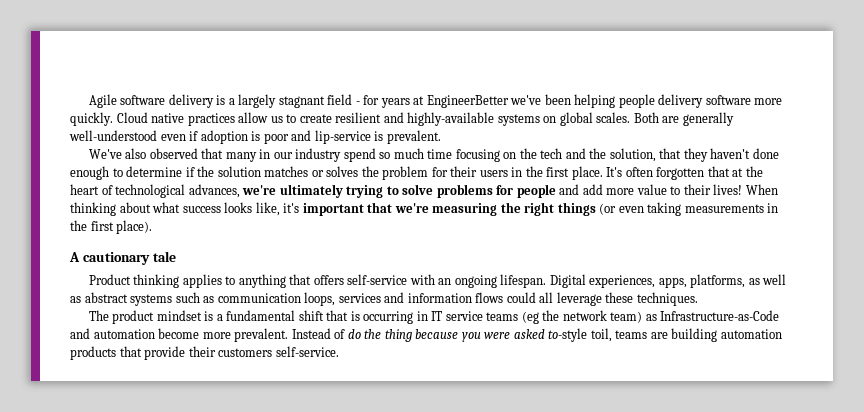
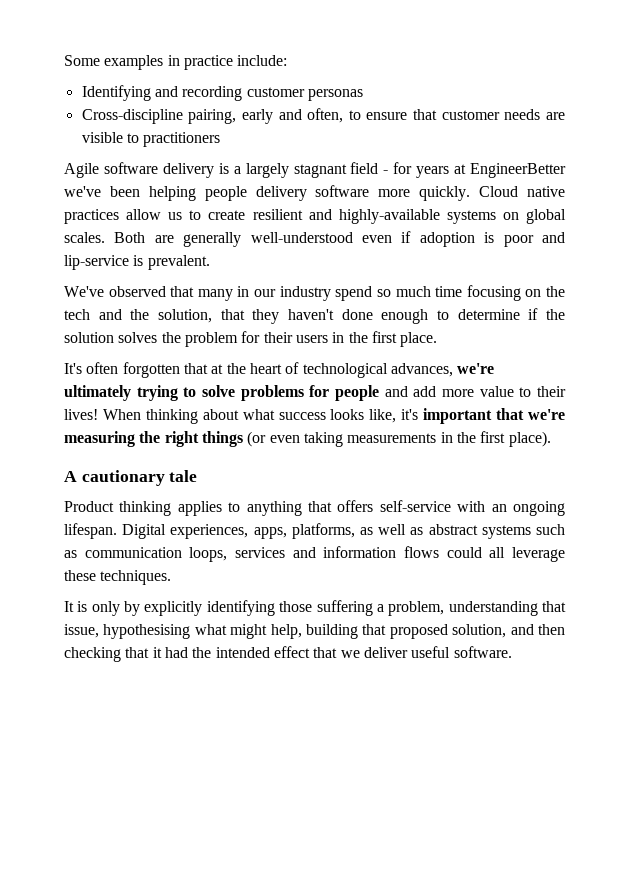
(88, 101) none -> [64,55,288,70] [81,85,363,101] [81,108,565,124] [81,132,221,147] Some examples in practice include: // Identifying and recording customer personas // Cross-discipline pairing, early and often, to ensure that customer needs are visible to practitioners //
[125,148,147,159] also -> (104, 291) none
[264,166,324,177] matches or -> (114, 337) none
(603, 173) none -> (438, 339) //
[88,310,780,324] [70,328,782,342] [70,346,339,360] The product mindset is a fundamental shift that is occurring in IT service teams (eg the network team) as Infrastructure-as-Code and automation become more prevalent. Instead of do the thing because you were asked to-style toil, teams are building automation products that provide their customers self-service. -> [64,600,566,616] [64,624,565,639] [64,646,512,662] It is only by explicitly identifying those suffering a problem, understanding that issue, hypothesising what might help, building that proposed solution, and then checking that it had the intended effect that we deliver useful software.

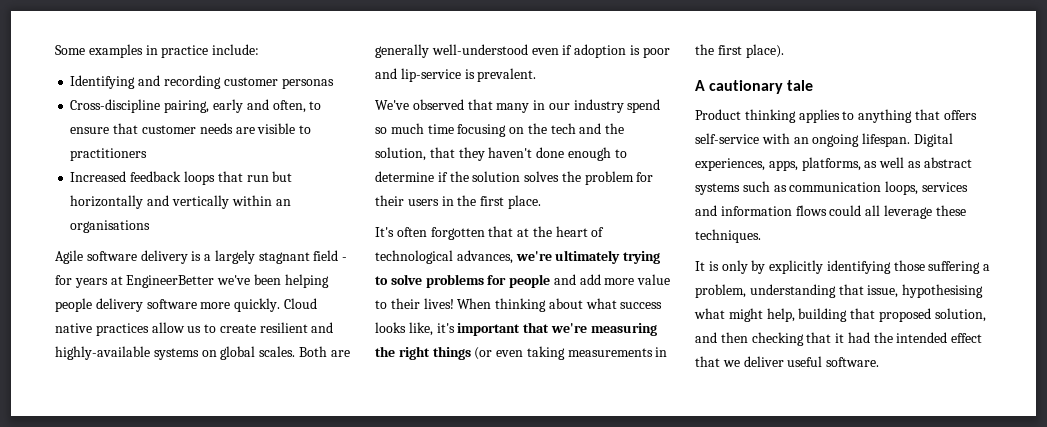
(221, 139) none -> [70,171,293,185] [70,195,291,209] [70,220,151,233] // Increased feedback loops that run but horizontally and vertically within an organisations

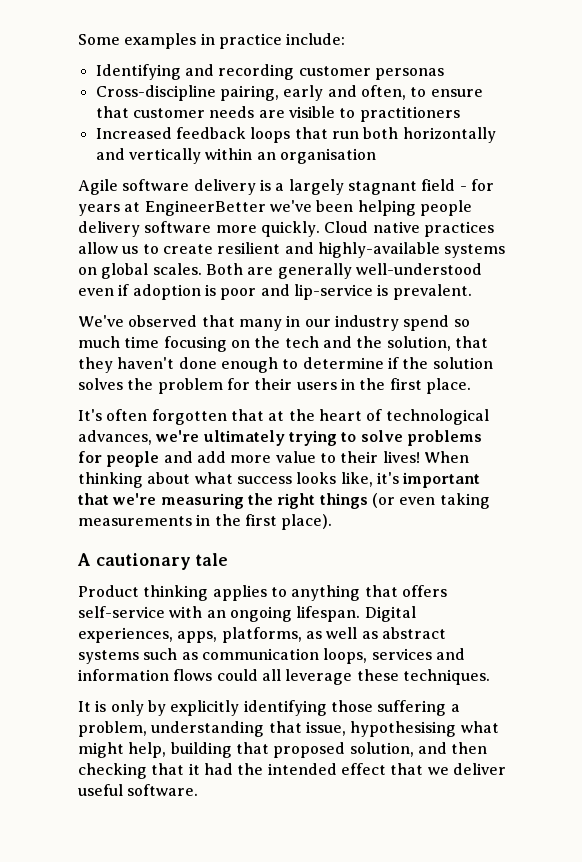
[272,171,293,182] but -> [363,127,399,139] both
[70,220,151,233] organisations -> [279,148,376,164] organisation

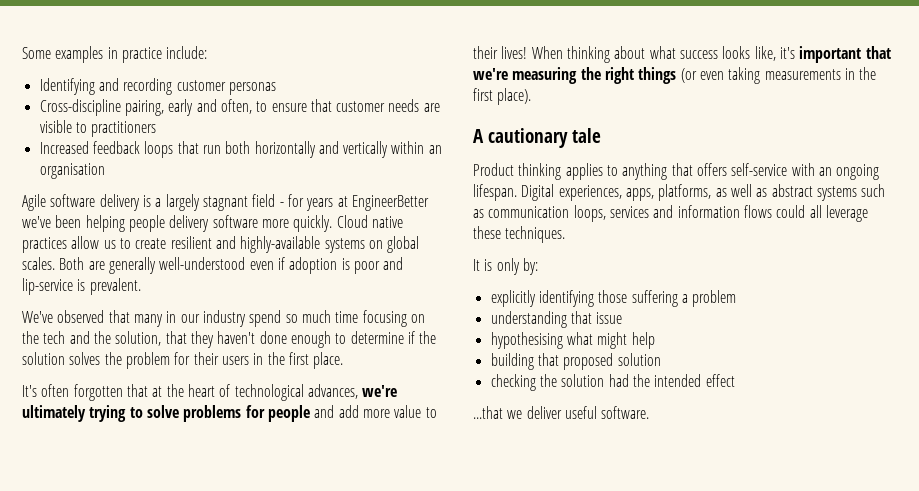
[147,700,166,716] by -> [522,258,538,275] by: //
[78,721,147,737] problem, -> [692,290,737,307] problem //
[305,721,346,736] issue, -> [596,312,623,324] issue //
[128,742,167,758] help, -> [631,332,655,349] help //
[349,742,488,757] [78,763,200,779] solution, and then checking that it -> [617,353,661,366] [490,374,605,391] solution // checking the solution
[390,763,424,775] that -> [473,406,503,419] // ...that

